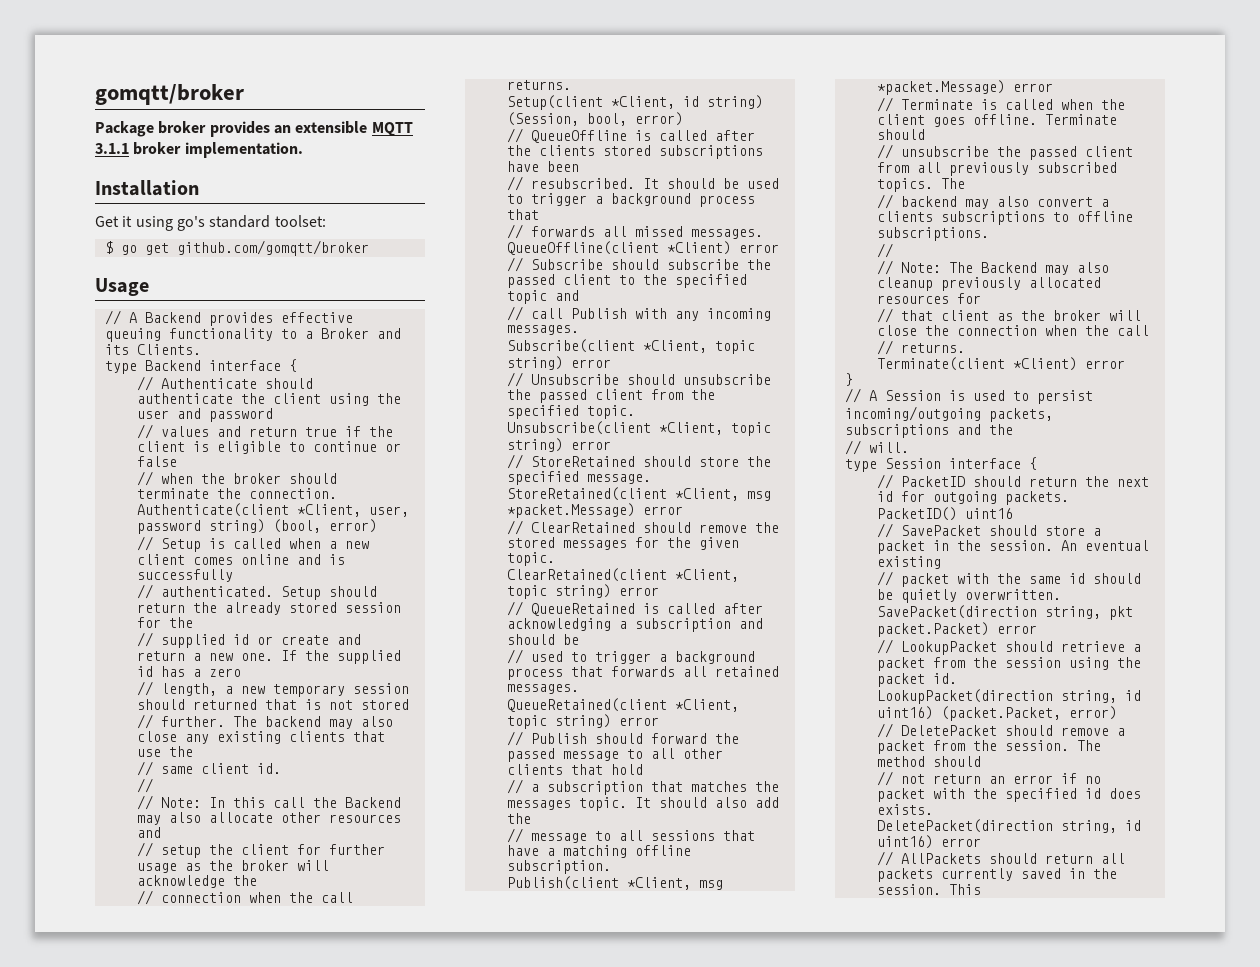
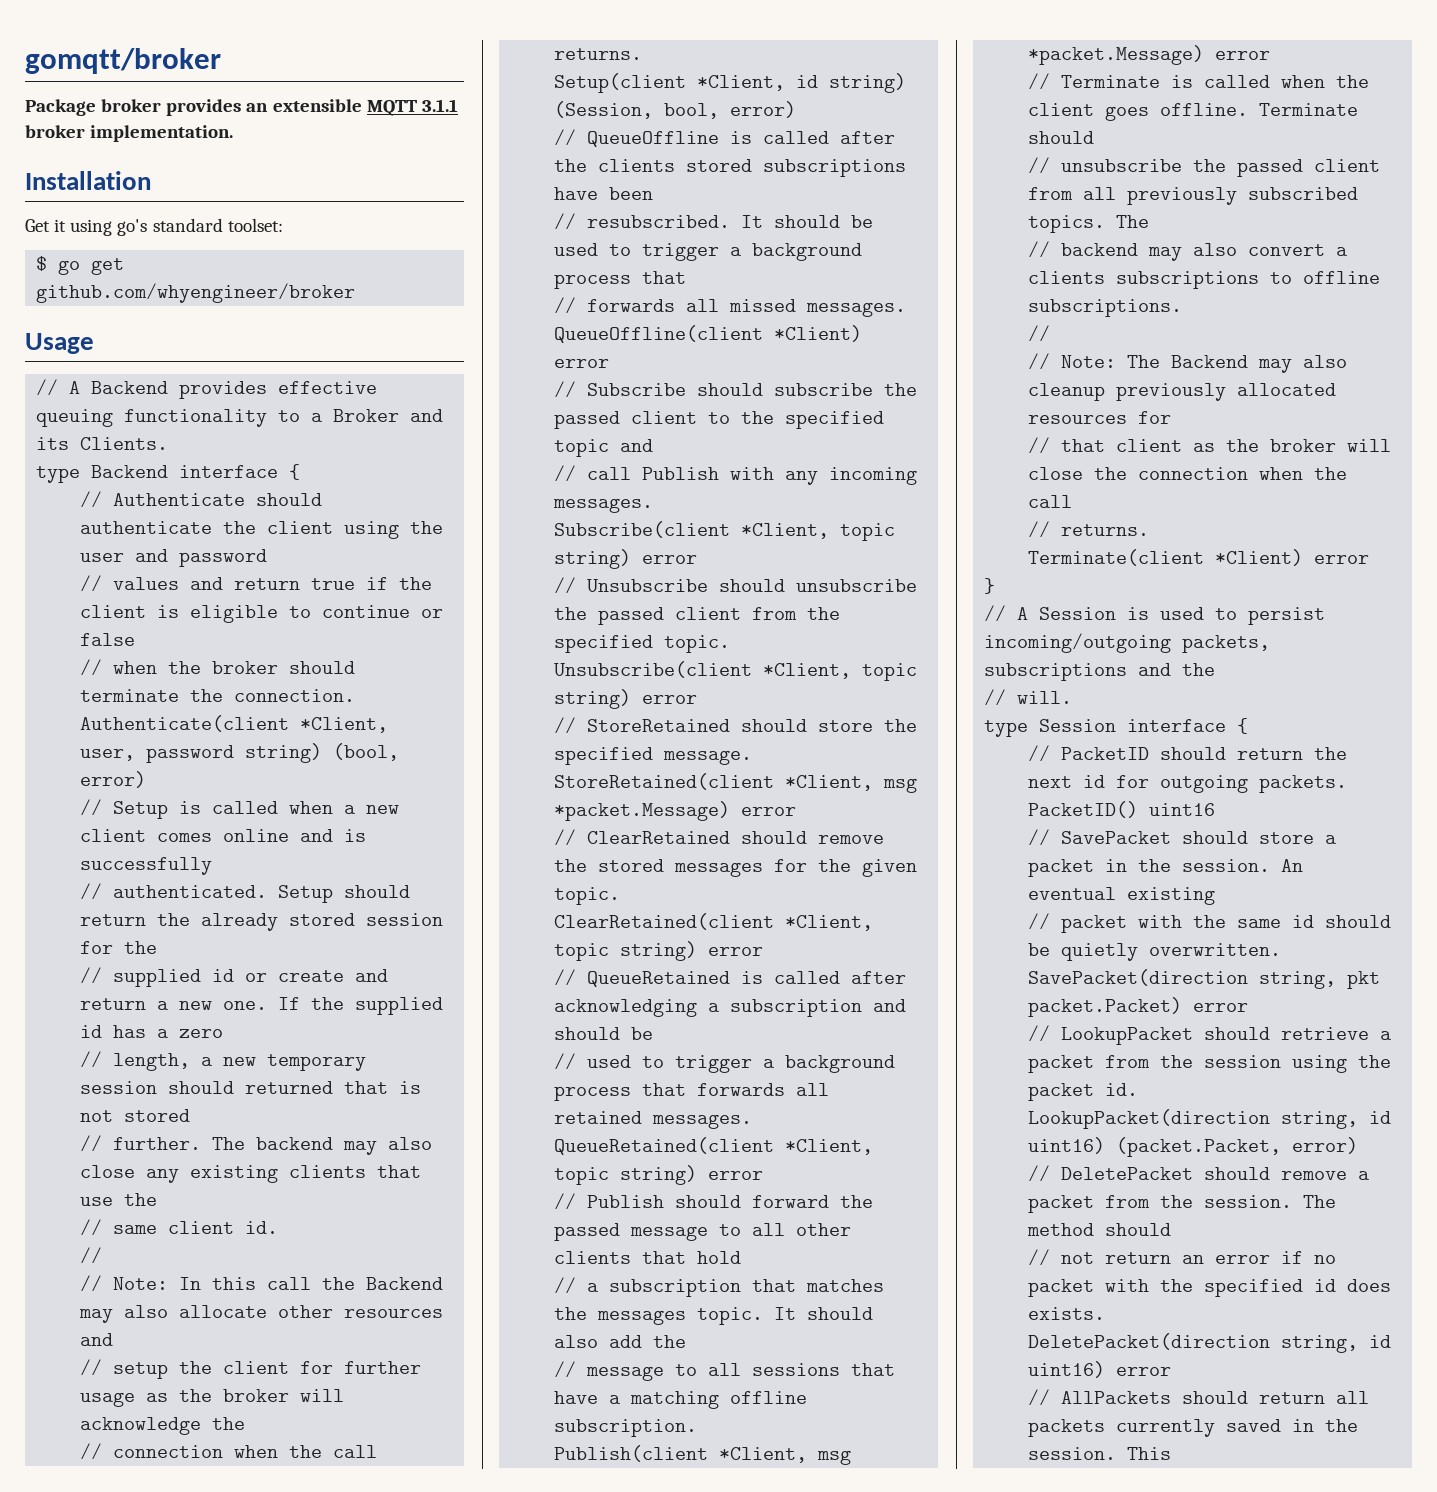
[176,240,369,256] github.com/gomqtt/broker -> [36,283,356,303] github.com/whyengineer/broker

